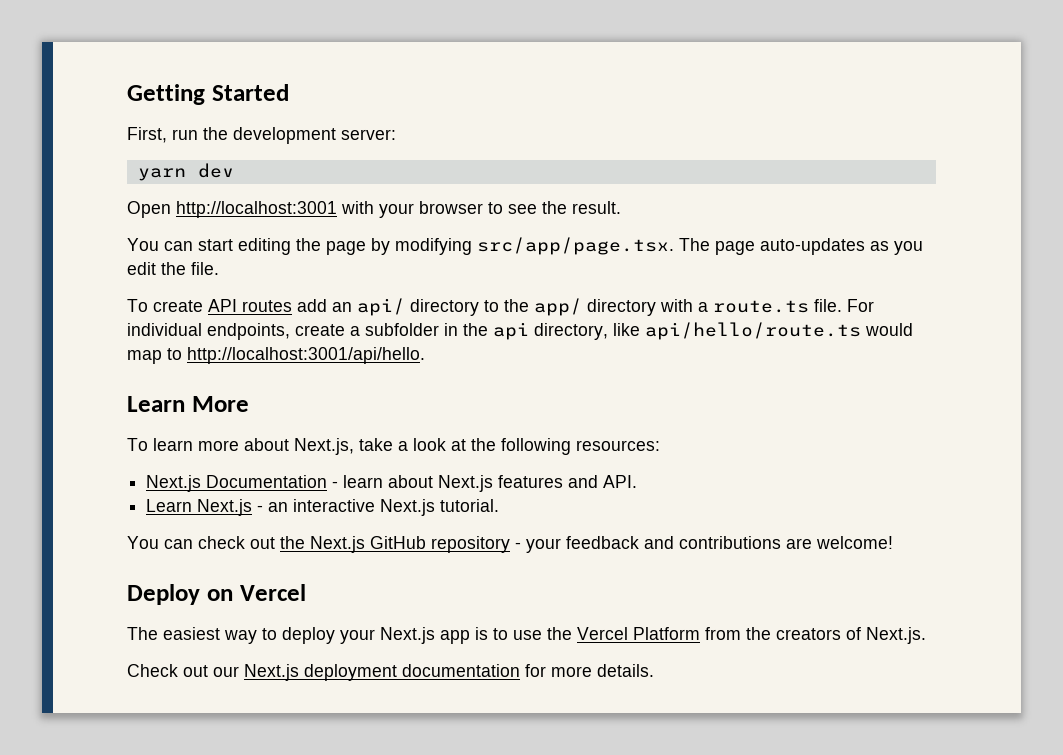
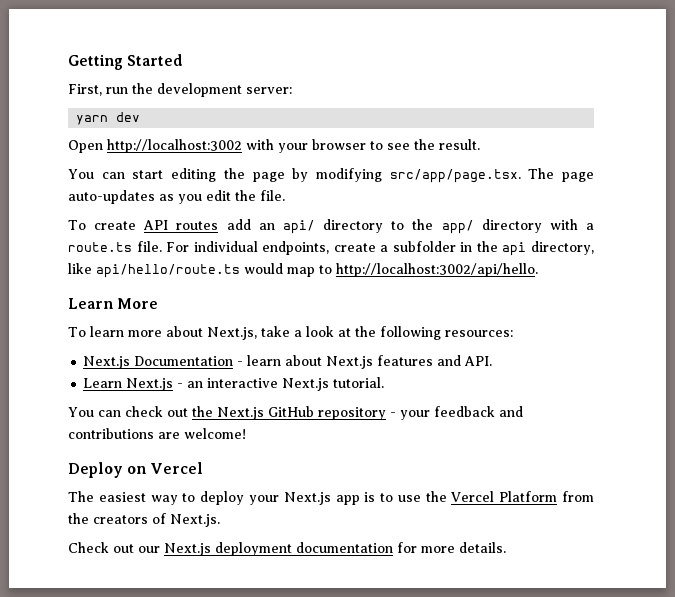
[176,201,337,218] http://localhost:3001 -> [107,139,242,153] http://localhost:3002
[187,347,425,364] http://localhost:3001/api/hello. -> [336,263,538,277] http://localhost:3002/api/hello.

